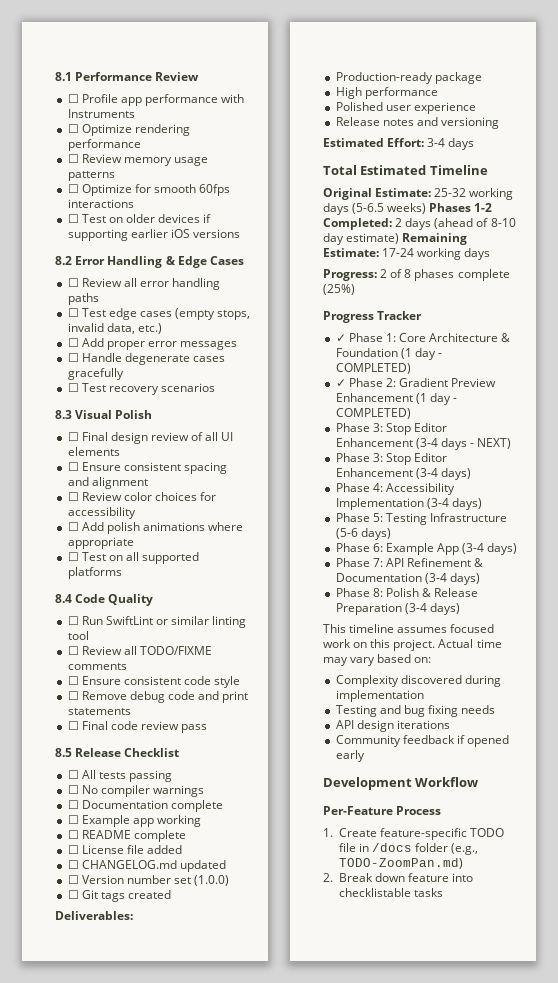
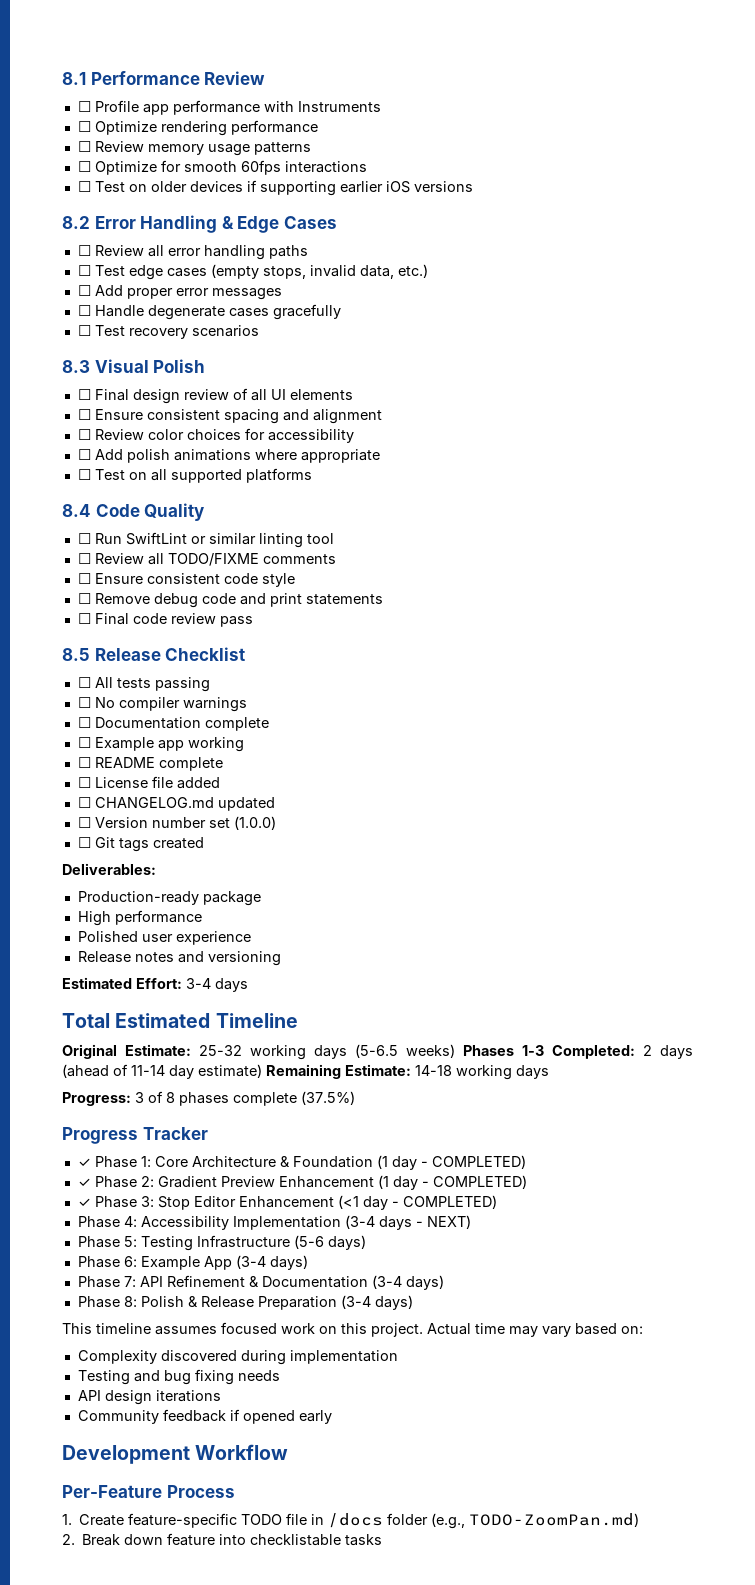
[474,203,493,212] 1-2 -> [522,1045,544,1056] 1-3
[490,218,516,227] 8-10 -> [131,1065,165,1076] 11-14
[382,248,415,257] 17-24 -> [415,1065,452,1076] 14-18
[380,269,388,278] 2 -> [135,1092,144,1103] 3
[323,284,355,295] (25%) -> [301,1091,355,1105] (37.5%)
[335,423,447,435] [335,438,512,450] [335,453,447,465] [335,468,471,480] Phase 3: Stop Editor Enhancement (3-4 days - NEXT) // Phase 3: Stop Editor Enhancement (3-4 days) -> [77,1195,497,1210] ✓ Phase 3: Stop Editor Enhancement (<1 day - COMPLETED)
[451,498,482,510] days) -> [378,1215,471,1230] days - NEXT)

